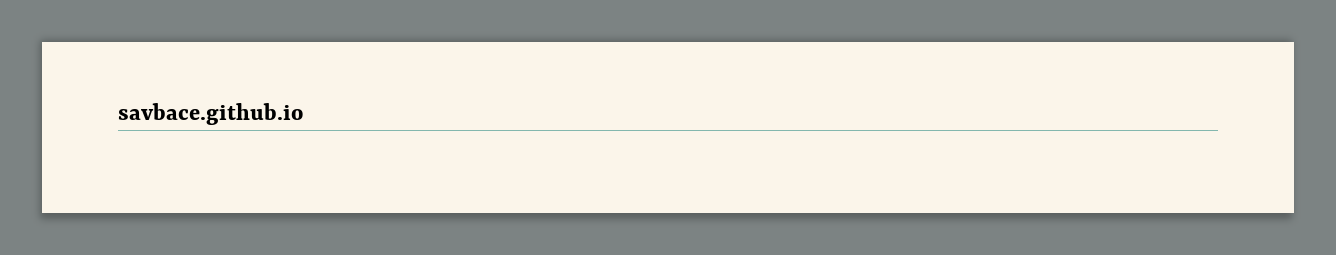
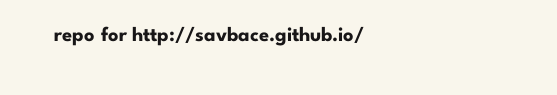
[118,103,303,125] savbace.github.io -> [54,26,365,46] repo for http://savbace.github.io/

